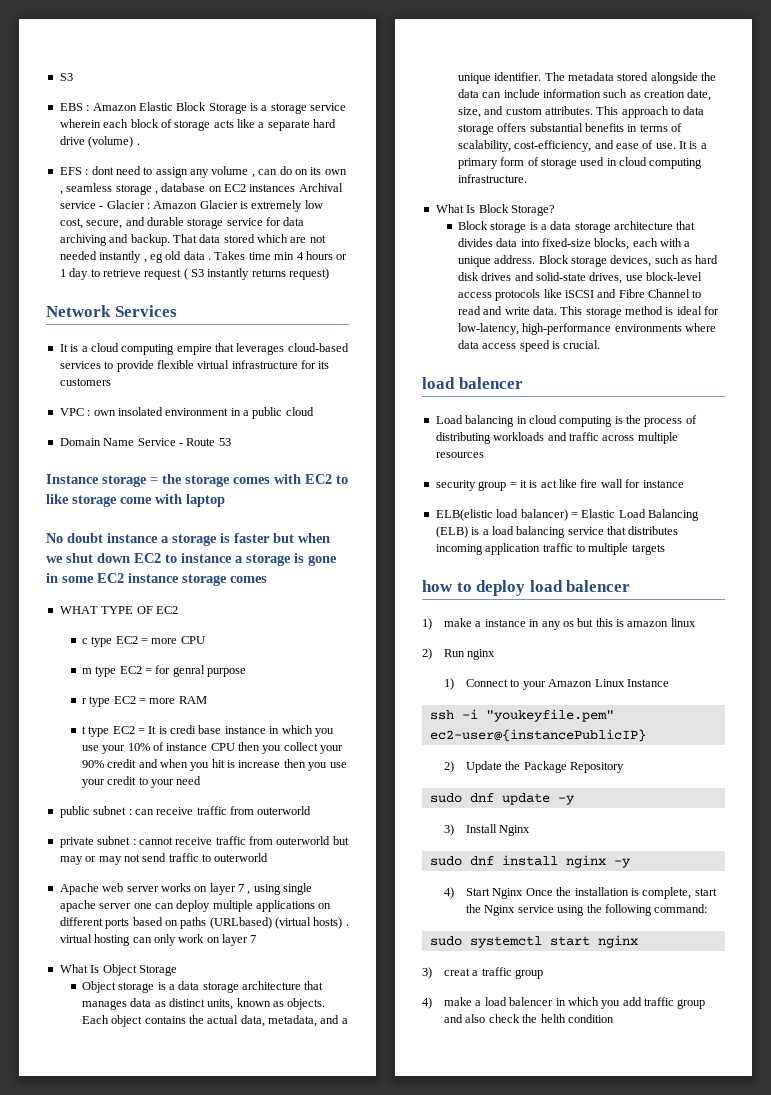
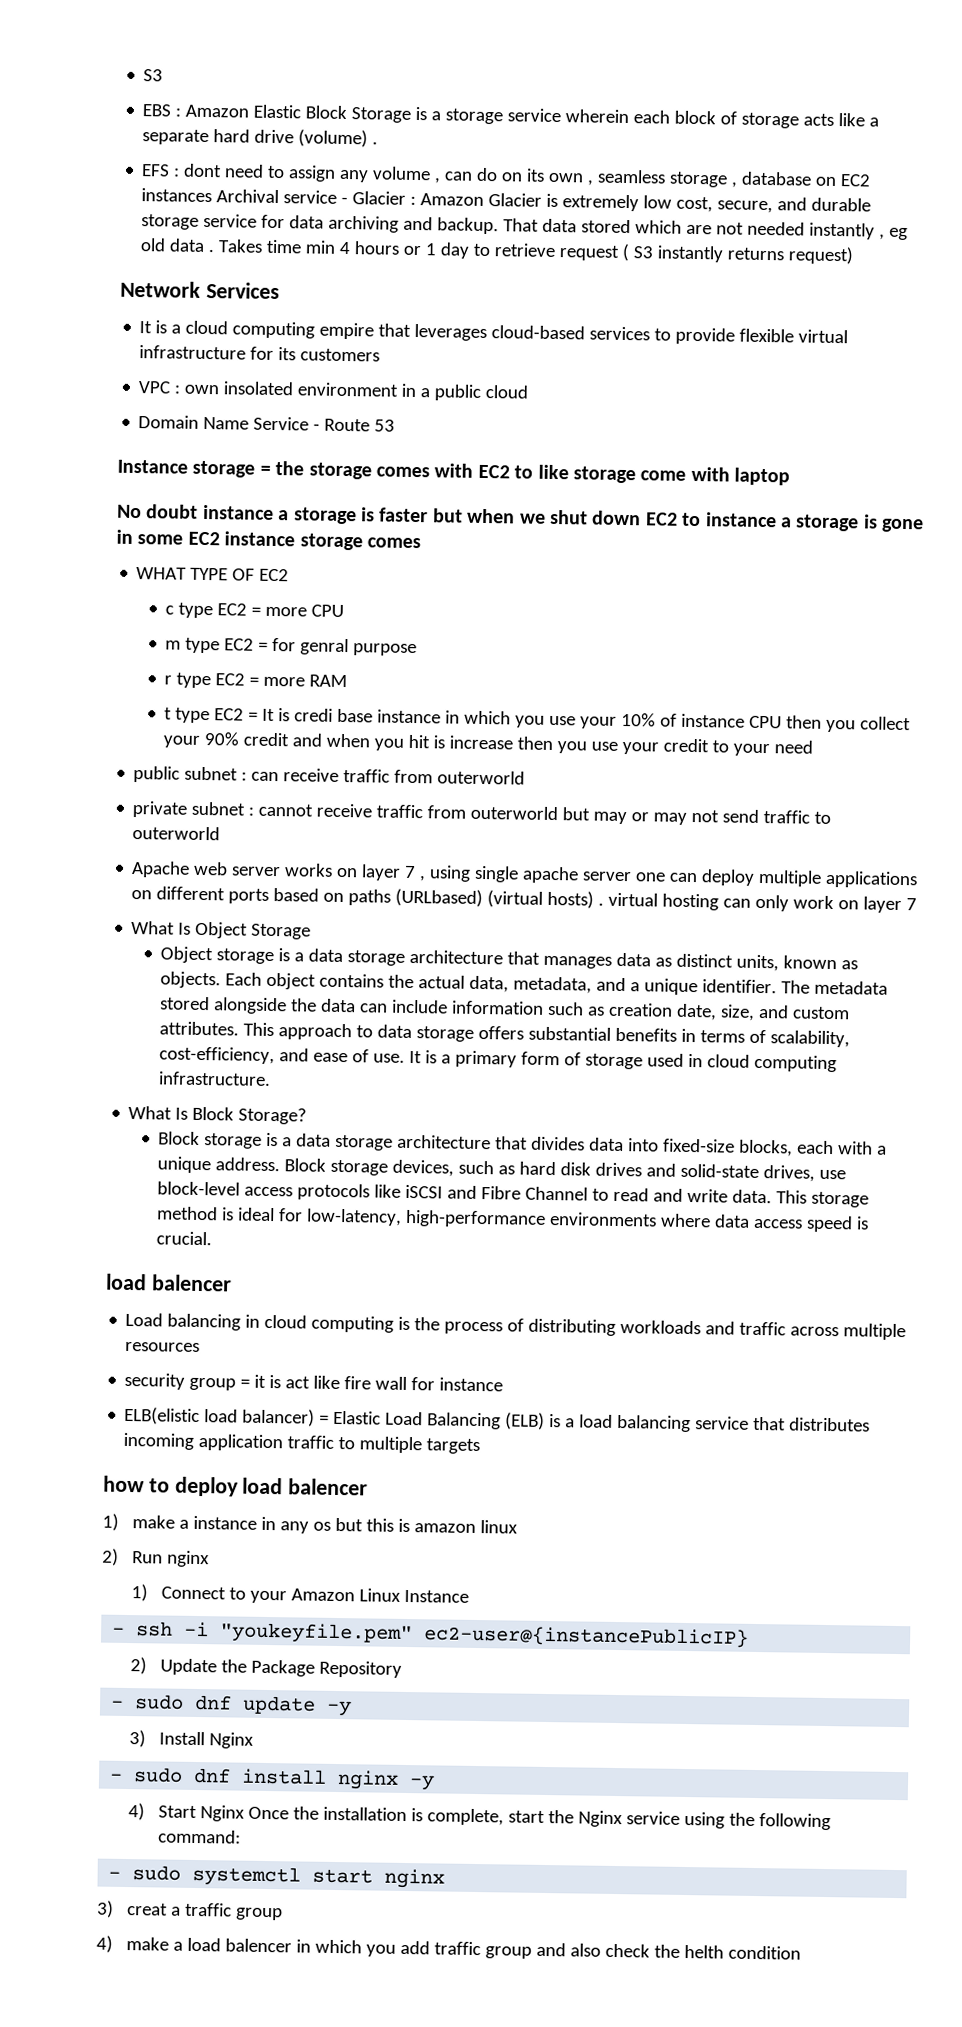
(669, 683) none -> [112,1627,126,1635] -
(625, 767) none -> [111,1700,125,1708] -
(531, 830) none -> [109,1773,124,1781] -
(708, 908) none -> [108,1871,122,1879] -

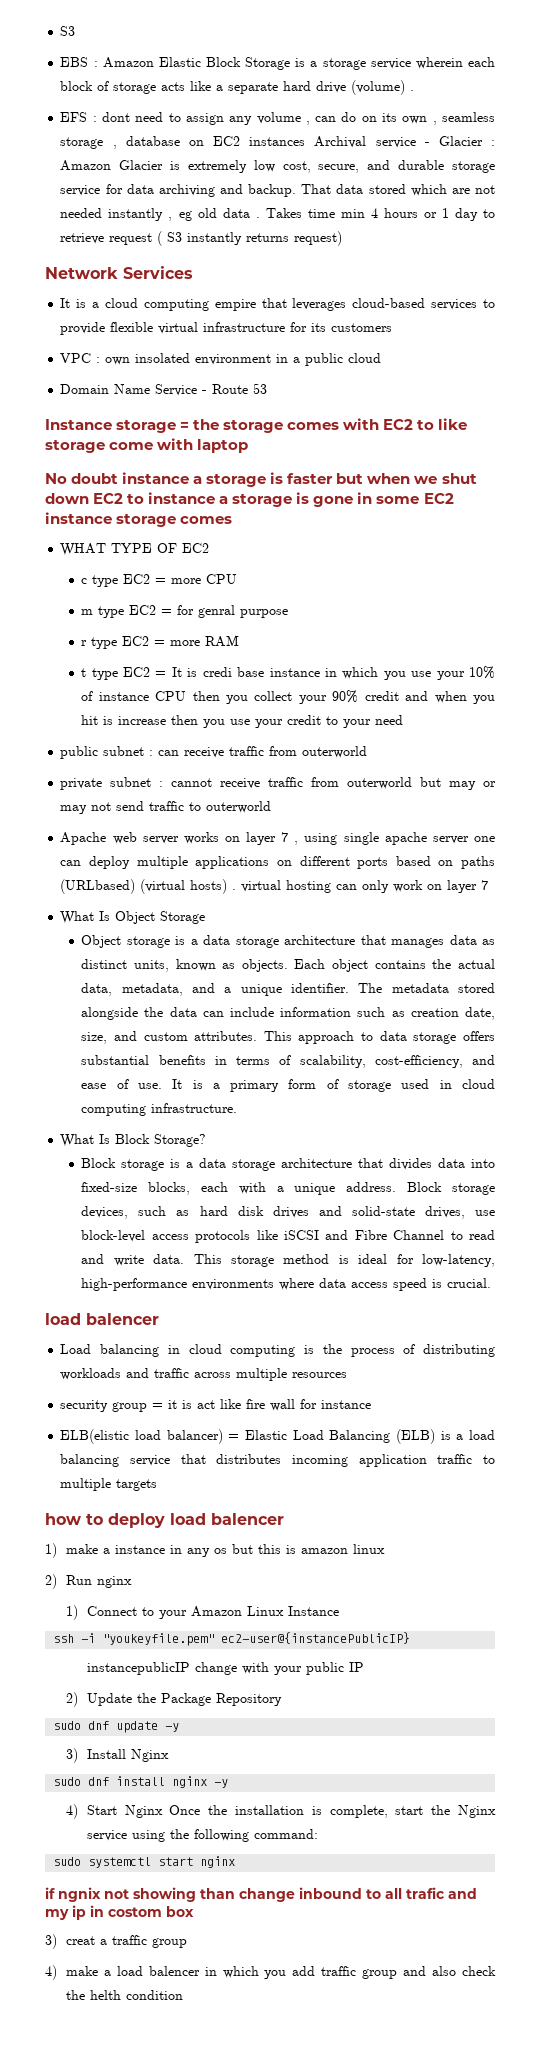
[112,1627,126,1635] - -> (339, 1611) none
(750, 1636) none -> [86,1662,364,1675] // instancepublicIP change with your public IP
[111,1700,125,1708] - -> (282, 1699) none
[109,1773,124,1781] - -> (169, 1755) none
[108,1871,122,1879] - -> (318, 1834) none
(446, 1878) none -> [45,1887,477,1902] [45,1905,194,1920] // if ngnix not showing than change inbound to all trafic and my ip in costom box

